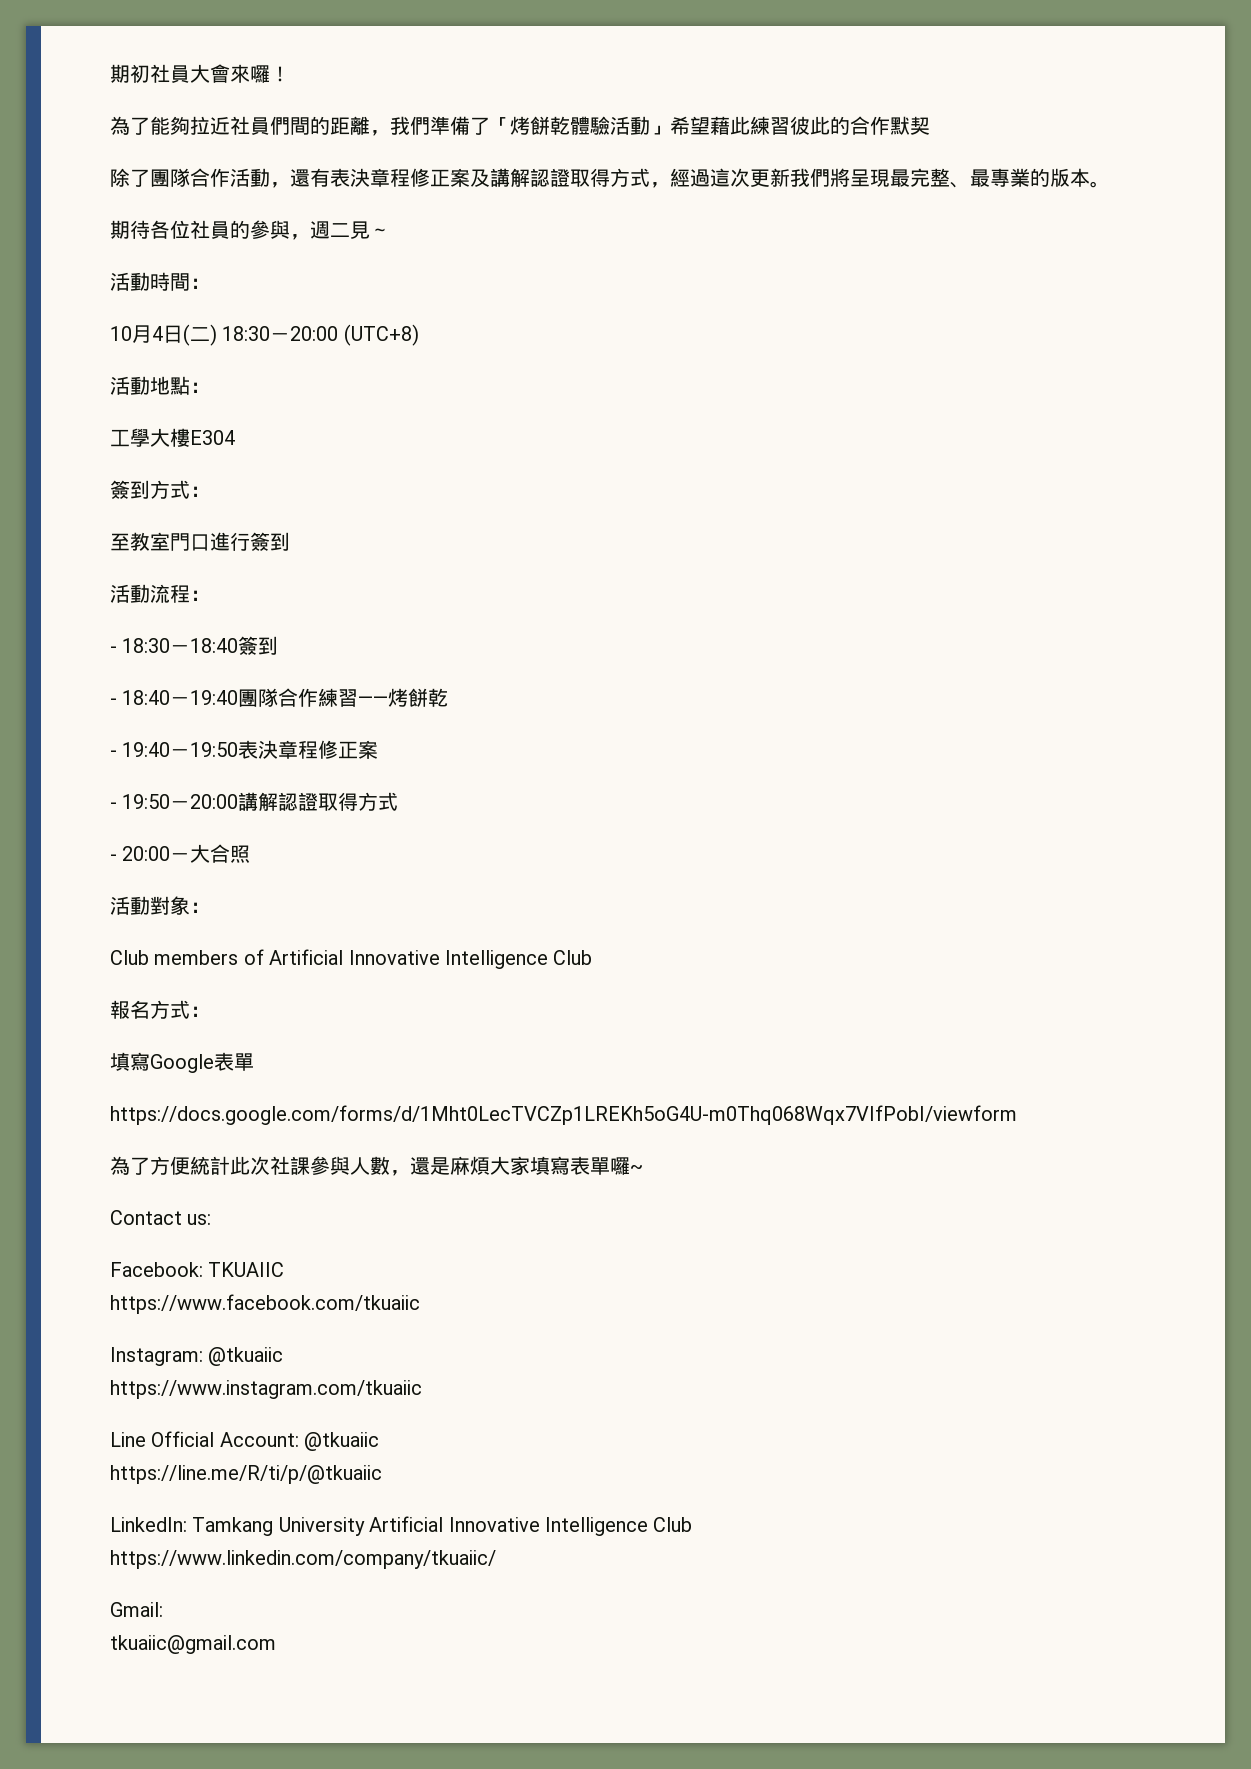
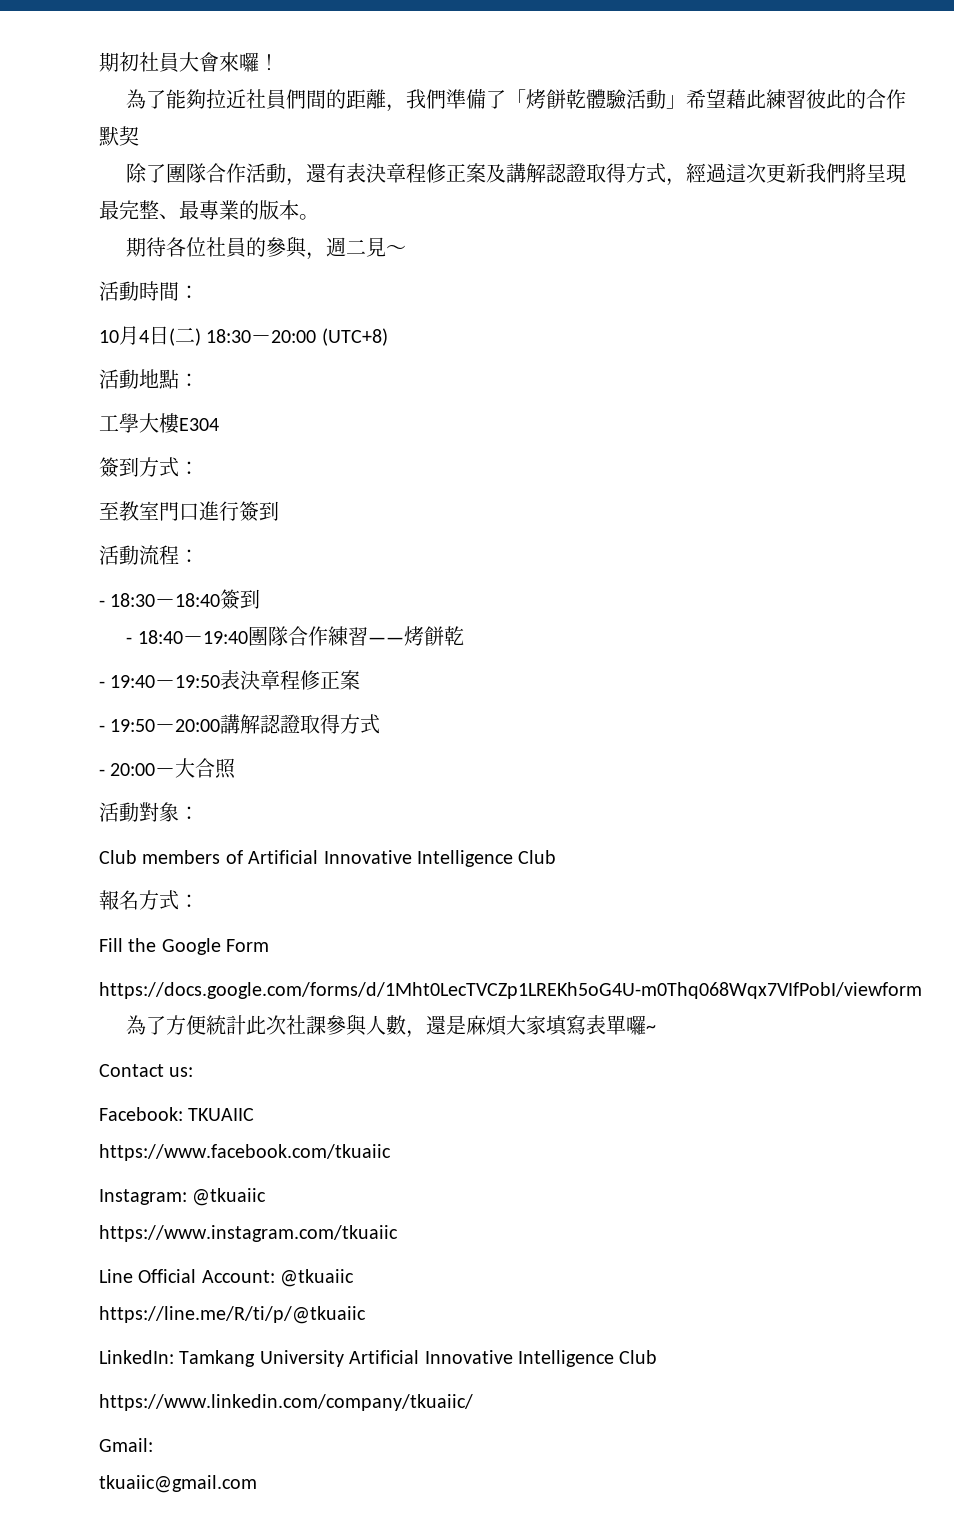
[110,1052,254,1073] 填寫Google表單 -> [99,938,270,955] Fill the Google Form

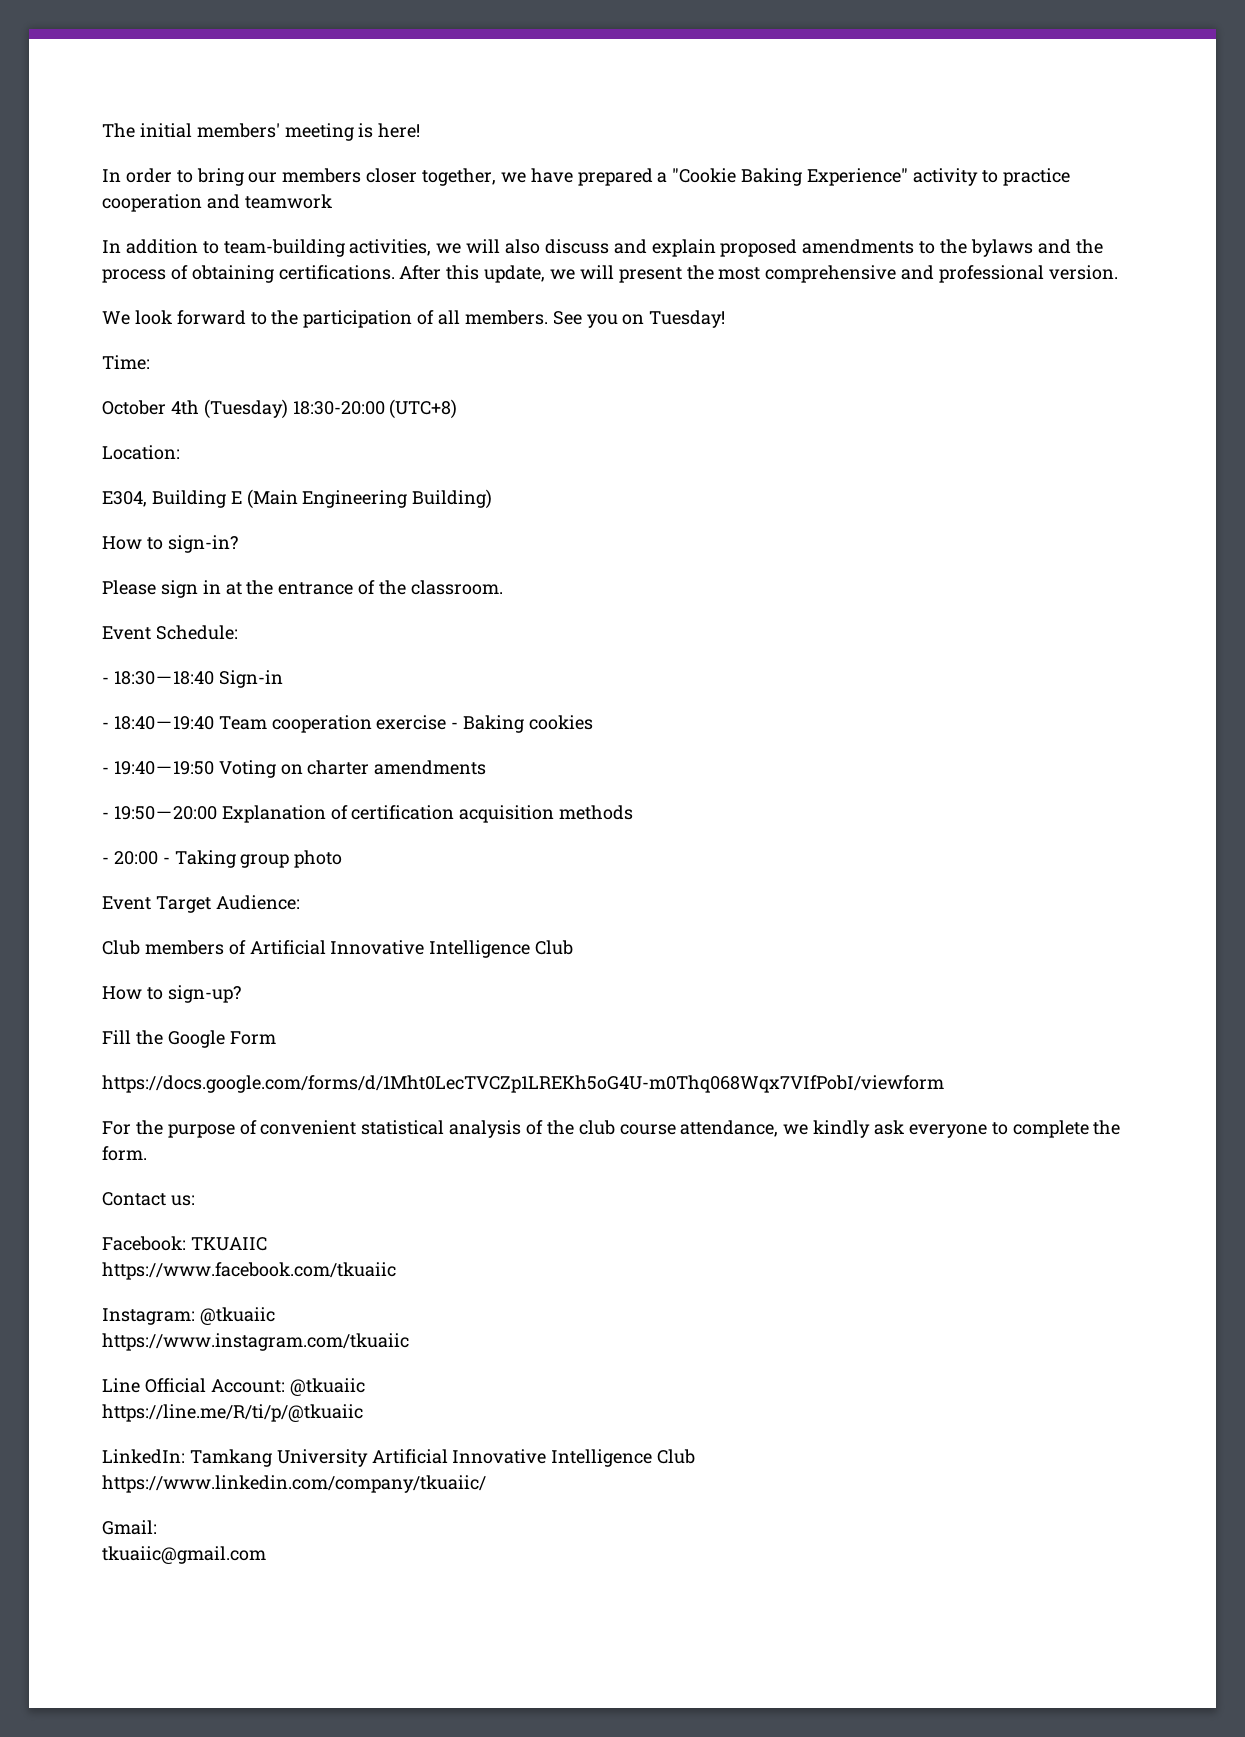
[99,52,279,72] [126,89,907,112] [99,126,139,146] [126,163,907,186] [99,200,319,220] [126,236,407,260] [99,281,199,301] [99,326,388,346] [99,369,199,389] [99,413,219,434] [99,457,199,478] [99,501,279,522] [99,545,199,565] 期初社員大會來囉！ // 為了能夠拉近社員們間的距離，我們準備了「烤餅乾體驗活動」希望藉此練習彼此的合作默契 // 除了團隊合作活動，還有表決章程修正案及講解認證取得方式，經過這次更新我們將呈現最完整、最專業的版本。 // 期待各位社員的參與，週二見～ // 活動時間： // 10月4日(二) 18:30－20:00 (UTC+8) // 活動地點： // 工學大樓E304 // 簽到方式： // 至教室門口進行簽到 // 活動流程： -> [102,123,421,141] [102,168,1070,186] [102,194,332,212] [102,239,1103,257] [102,265,1118,283] [102,310,726,328] [102,355,150,370] [102,399,458,419] [102,445,180,460] [102,489,493,509] [102,535,238,553] [102,580,503,598] [102,625,238,640] The initial members' meeting is here! // In order to bring our members closer together, we have prepared a "Cookie Baking Experience" activity to practice cooperation and teamwork // In addition to team-building activities, we will also discuss and explain proposed amendments to the bylaws and the process of obtaining certifications. After this update, we will present the most comprehensive and professional version. // We look forward to the participation of all members. See you on Tuesday! // Time: // October 4th (Tuesday) 18:30-20:00 (UTC+8) // Location: // E304, Building E (Main Engineering Building) // How to sign-in? // Please sign in at the entrance of the classroom. // Event Schedule:
[220,589,261,610] 簽到 -> [218,670,283,688] Sign-in
[247,626,464,646] 團隊合作練習——烤餅乾 -> [218,715,594,733] Team cooperation exercise - Baking cookies
[220,670,361,690] 表決章程修正案 -> [218,760,487,778] Voting on charter amendments
[220,714,381,734] [99,758,237,779] [99,802,199,822] 講解認證取得方式 // - 20:00－大合照 // 活動對象： -> [221,805,634,823] [102,850,343,868] [102,895,300,913] Explanation of certification acquisition methods // - 20:00 - Taking group photo // Event Target Audience:
[99,890,199,910] 報名方式： -> [102,985,241,1003] How to sign-up?
[126,1014,657,1038] 為了方便統計此次社課參與人數，還是麻煩大家填寫表單囉~ -> [102,1120,1121,1138] [102,1146,147,1161] For the purpose of convenient statistical analysis of the club course attendance, we kindly ask everyone to complete the form.

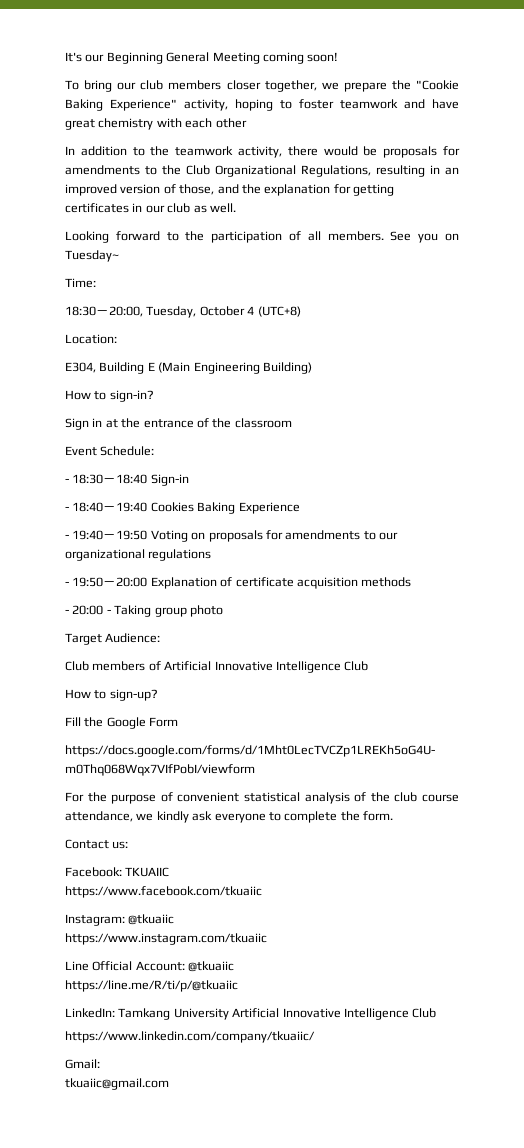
[102,123,421,141] [102,168,193,183] The initial members' meeting is here! // In order to -> [65,52,339,64] [65,80,79,90] It's our Beginning General Meeting coming soon! // To
(278, 177) none -> [140,80,164,90] club
[530,168,1070,186] [102,194,332,212] [102,239,1103,257] [102,265,1118,283] [102,310,172,325] have prepared a "Cookie Baking Experience" activity to practice cooperation and teamwork // In addition to team-building activities, we will also discuss and explain proposed amendments to the bylaws and the process of obtaining certifications. After this update, we will present the most comprehensive and professional version. // We look -> [343,80,460,92] [65,99,459,111] [65,118,247,130] [65,146,461,158] [65,165,459,177] [65,184,394,196] [65,203,236,213] [65,231,109,243] prepare the "Cookie Baking Experience" activity, hoping to foster teamwork and have great chemistry with each other // In addition to the teamwork activity, there would be proposals for amendments to the Club Organizational Regulations, resulting in an improved version of those, and the explanation for getting certificates in our club as well. // Looking
[649,310,726,328] Tuesday! -> [65,250,119,262] Tuesday~
[102,399,385,419] October 4th (Tuesday) 18:30-20:00 -> [65,306,255,318] 18:30－20:00, Tuesday, October 4
[102,580,198,598] Please sign -> [65,418,89,430] Sign
[410,580,503,595] classroom. -> [234,418,292,428] classroom
[218,715,594,733] Team cooperation exercise - Baking cookies -> [150,502,300,514] Cookies Baking Experience
[307,760,487,775] charter amendments -> [208,530,398,542] [65,549,212,561] proposals for amendments to our organizational regulations
[351,805,455,820] certification -> [235,577,294,587] certificate
[102,896,151,910] Event -> (223, 611) none

